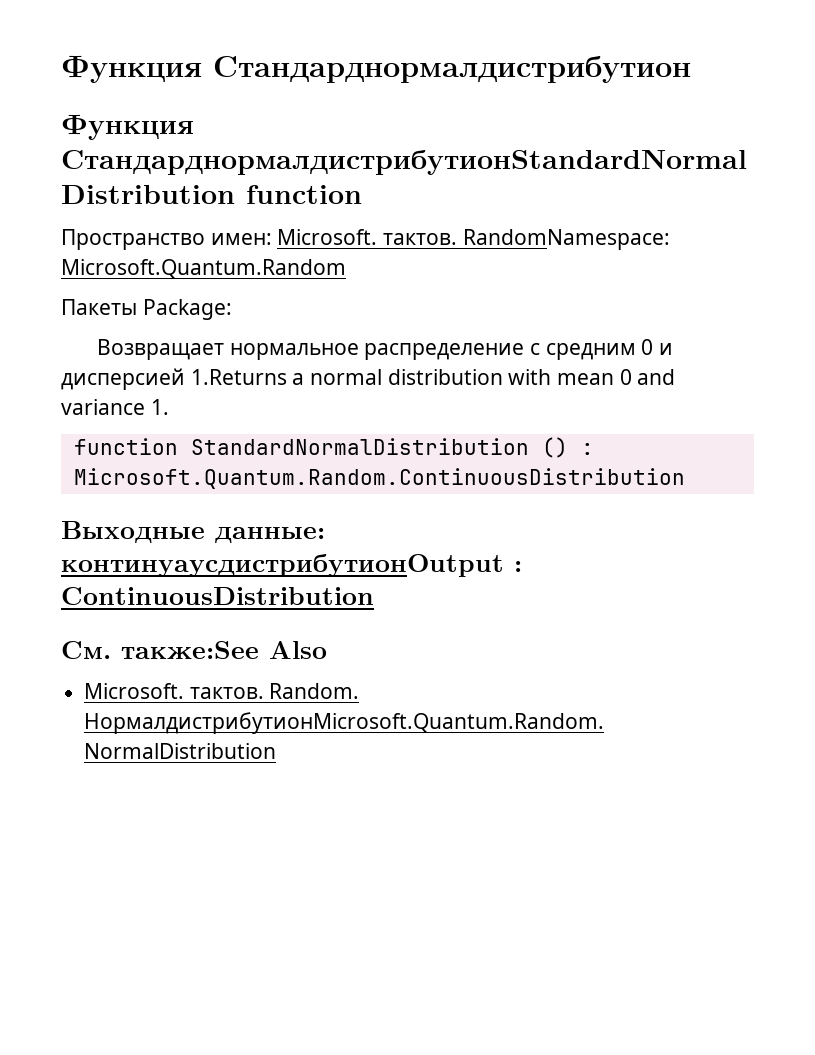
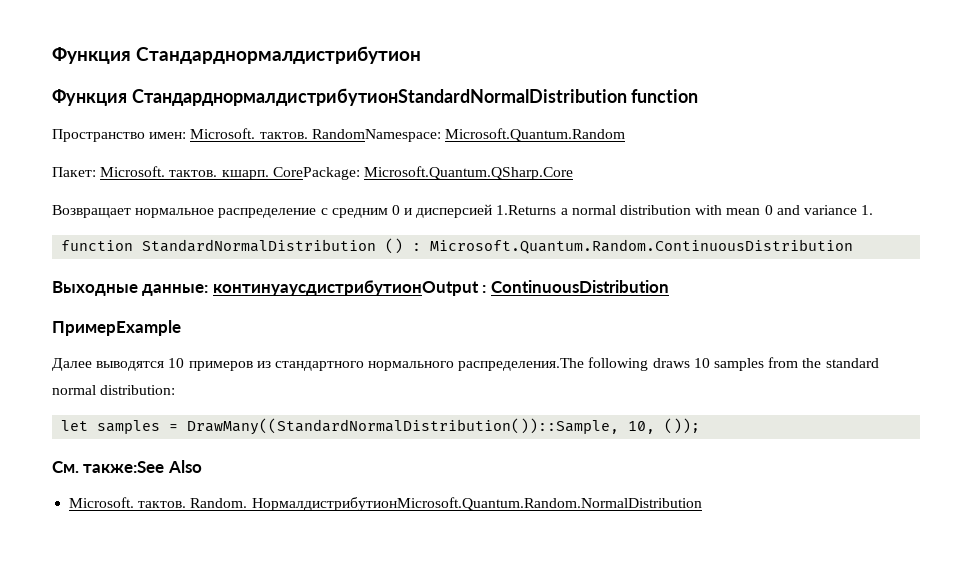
[61,299,232,320] Пакеты Package: -> [52,166,573,180] Пакет: Microsoft. тактов. кшарп. CorePackage: Microsoft.Quantum.QSharp.Core
(374, 596) none -> [52,320,181,336] [52,357,879,371] [52,385,176,395] [61,418,701,435] // ПримерExample // Далее выводятся 10 примеров из стандартного нормального распределения.The following draws 10 samples from the standard normal distribution: // let samples = DrawMany((StandardNormalDistribution())::Sample, 10, ());

